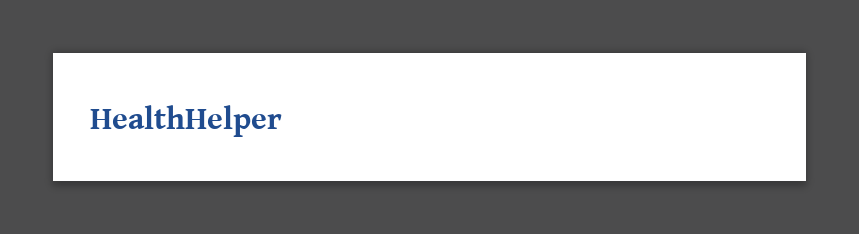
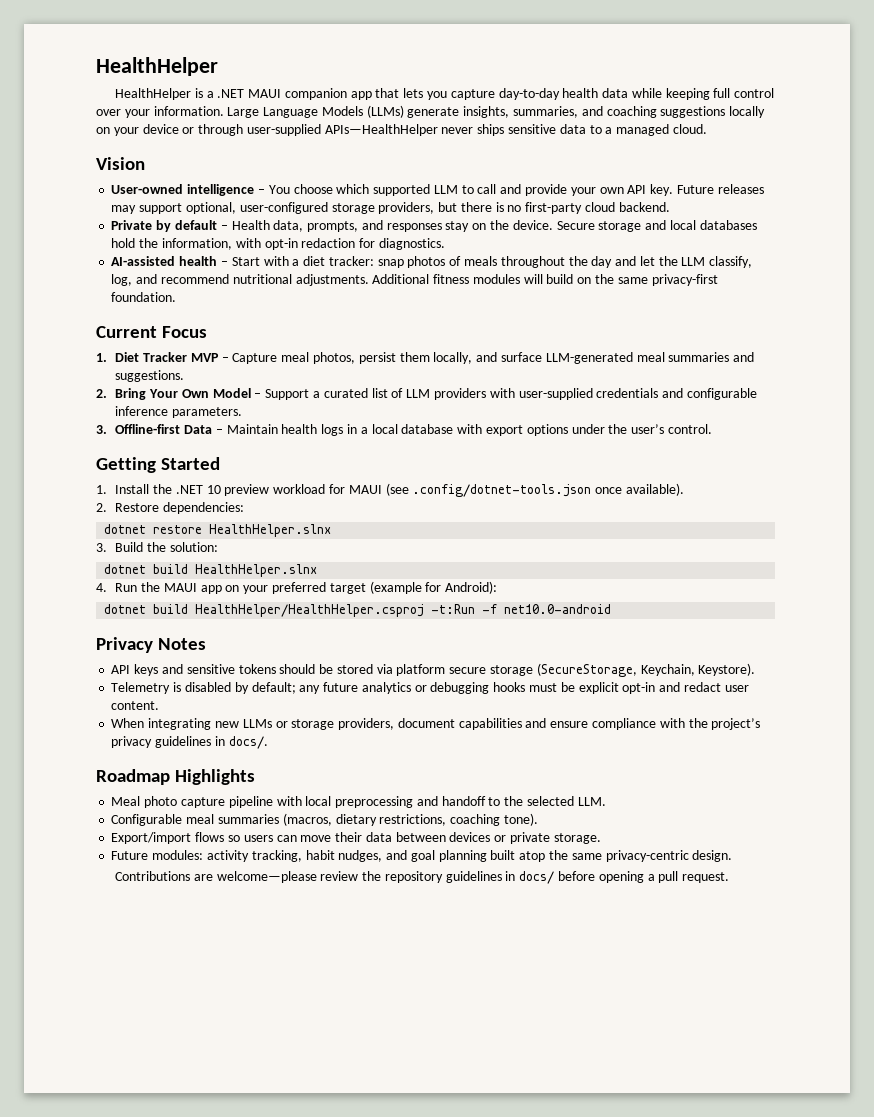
[90,105,282,137] HealthHelper -> [96,57,218,76] [114,88,775,100] [96,105,766,118] [96,124,707,136] [96,157,145,170] [111,184,764,196] [111,202,670,214] [111,220,757,232] [111,238,445,250] [111,256,753,268] [111,274,718,286] [111,292,177,302] [96,326,208,338] [96,352,755,364] [115,370,185,382] [96,388,757,400] [115,406,243,418] [96,424,712,436] [96,457,221,473] [96,483,684,497] [96,502,245,514] [104,524,332,537] [96,542,218,552] [104,564,318,577] [96,581,498,594] [104,604,612,617] [96,637,207,653] [111,663,756,677] [111,682,749,694] [111,701,160,710] [111,718,761,730] [111,736,268,749] [96,769,256,785] [111,796,606,808] [111,813,538,826] [111,832,601,844] [111,850,733,862] [114,871,730,884] HealthHelper // HealthHelper is a .NET MAUI companion app that lets you capture day-to-day health data while keeping full control over your information. Large Language Models (LLMs) generate insights, summaries, and coaching suggestions locally on your device or through user-supplied APIs—HealthHelper never ships sensitive data to a managed cloud. // Vision // User-owned intelligence – You choose which supported LLM to call and provide your own API key. Future releases may support optional, user-configured storage providers, but there is no first-party cloud backend. // Private by default – Health data, prompts, and responses stay on the device. Secure storage and local databases hold the information, with opt-in redaction for diagnostics. // AI-assisted health – Start with a diet tracker: snap photos of meals throughout the day and let the LLM classify, log, and recommend nutritional adjustments. Additional fitness modules will build on the same privacy-first foundation. // Current Focus // 1. Diet Tracker MVP – Capture meal photos, persist them locally, and surface LLM-generated meal summaries and suggestions. // 2. Bring Your Own Model – Support a curated list of LLM providers with user-supplied credentials and configurable inference parameters. // 3. Offline-first Data – Maintain health logs in a local database with export options under the user’s control. // Getting Started // 1. Install the .NET 10 preview workload for MAUI (see .config/dotnet-tools.json once available). // 2. Restore dependencies: // dotnet restore HealthHelper.slnx // 3. Build the solution: // dotnet build HealthHelper.slnx // 4. Run the MAUI app on your preferred target (example for Android): // dotnet build HealthHelper/HealthHelper.csproj -t:Run -f net10.0-android // Privacy Notes // API keys and sensitive tokens should be stored via platform secure storage (SecureStorage, Keychain, Keystore). // Telemetry is disabled by default; any future analytics or debugging hooks must be explicit opt-in and redact user content. // When integrating new LLMs or storage providers, document capabilities and ensure compliance with the project’s privacy guidelines in docs/. // Roadmap Highlights // Meal photo capture pipeline with local preprocessing and handoff to the selected LLM. // Configurable meal summaries (macros, dietary restrictions, coaching tone). // Export/import flows so users can move their data between devices or private storage. // Future modules: activity tracking, habit nudges, and goal planning built atop the same privacy-centric design. // Contributions are welcome—please review the repository guidelines in docs/ before opening a pull request.

